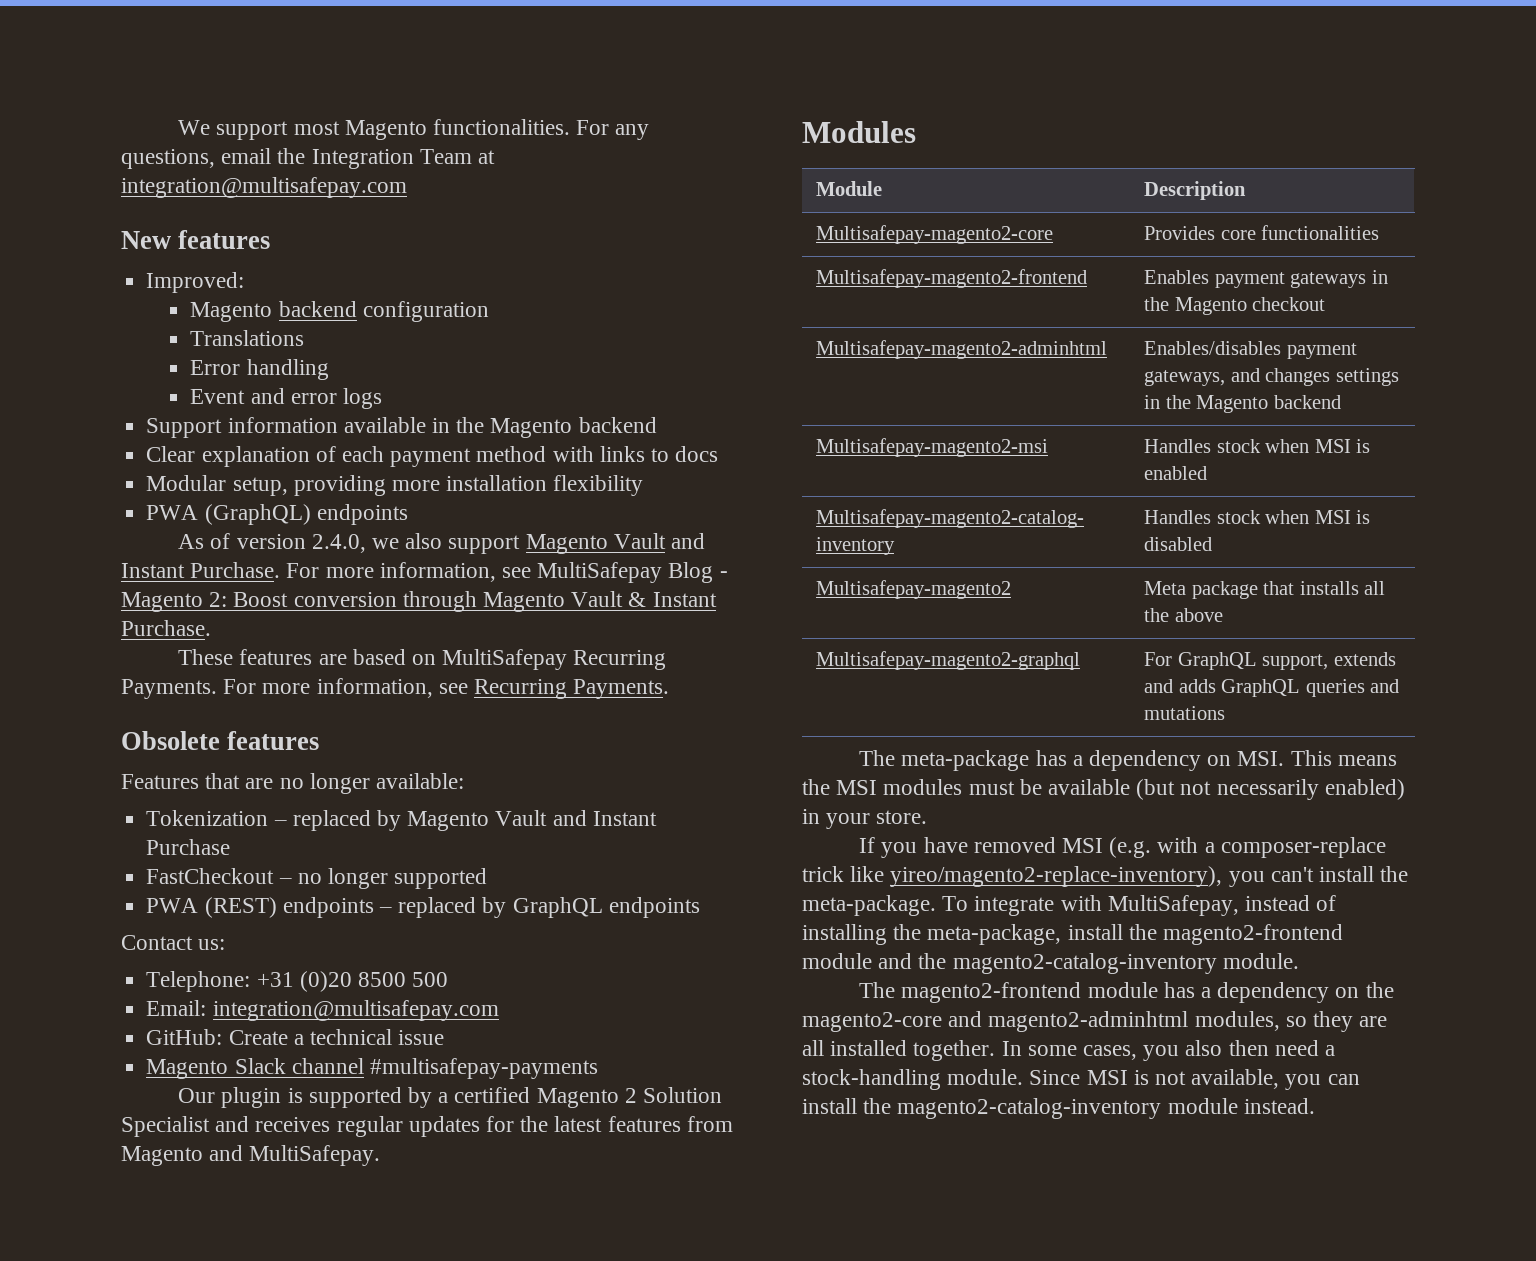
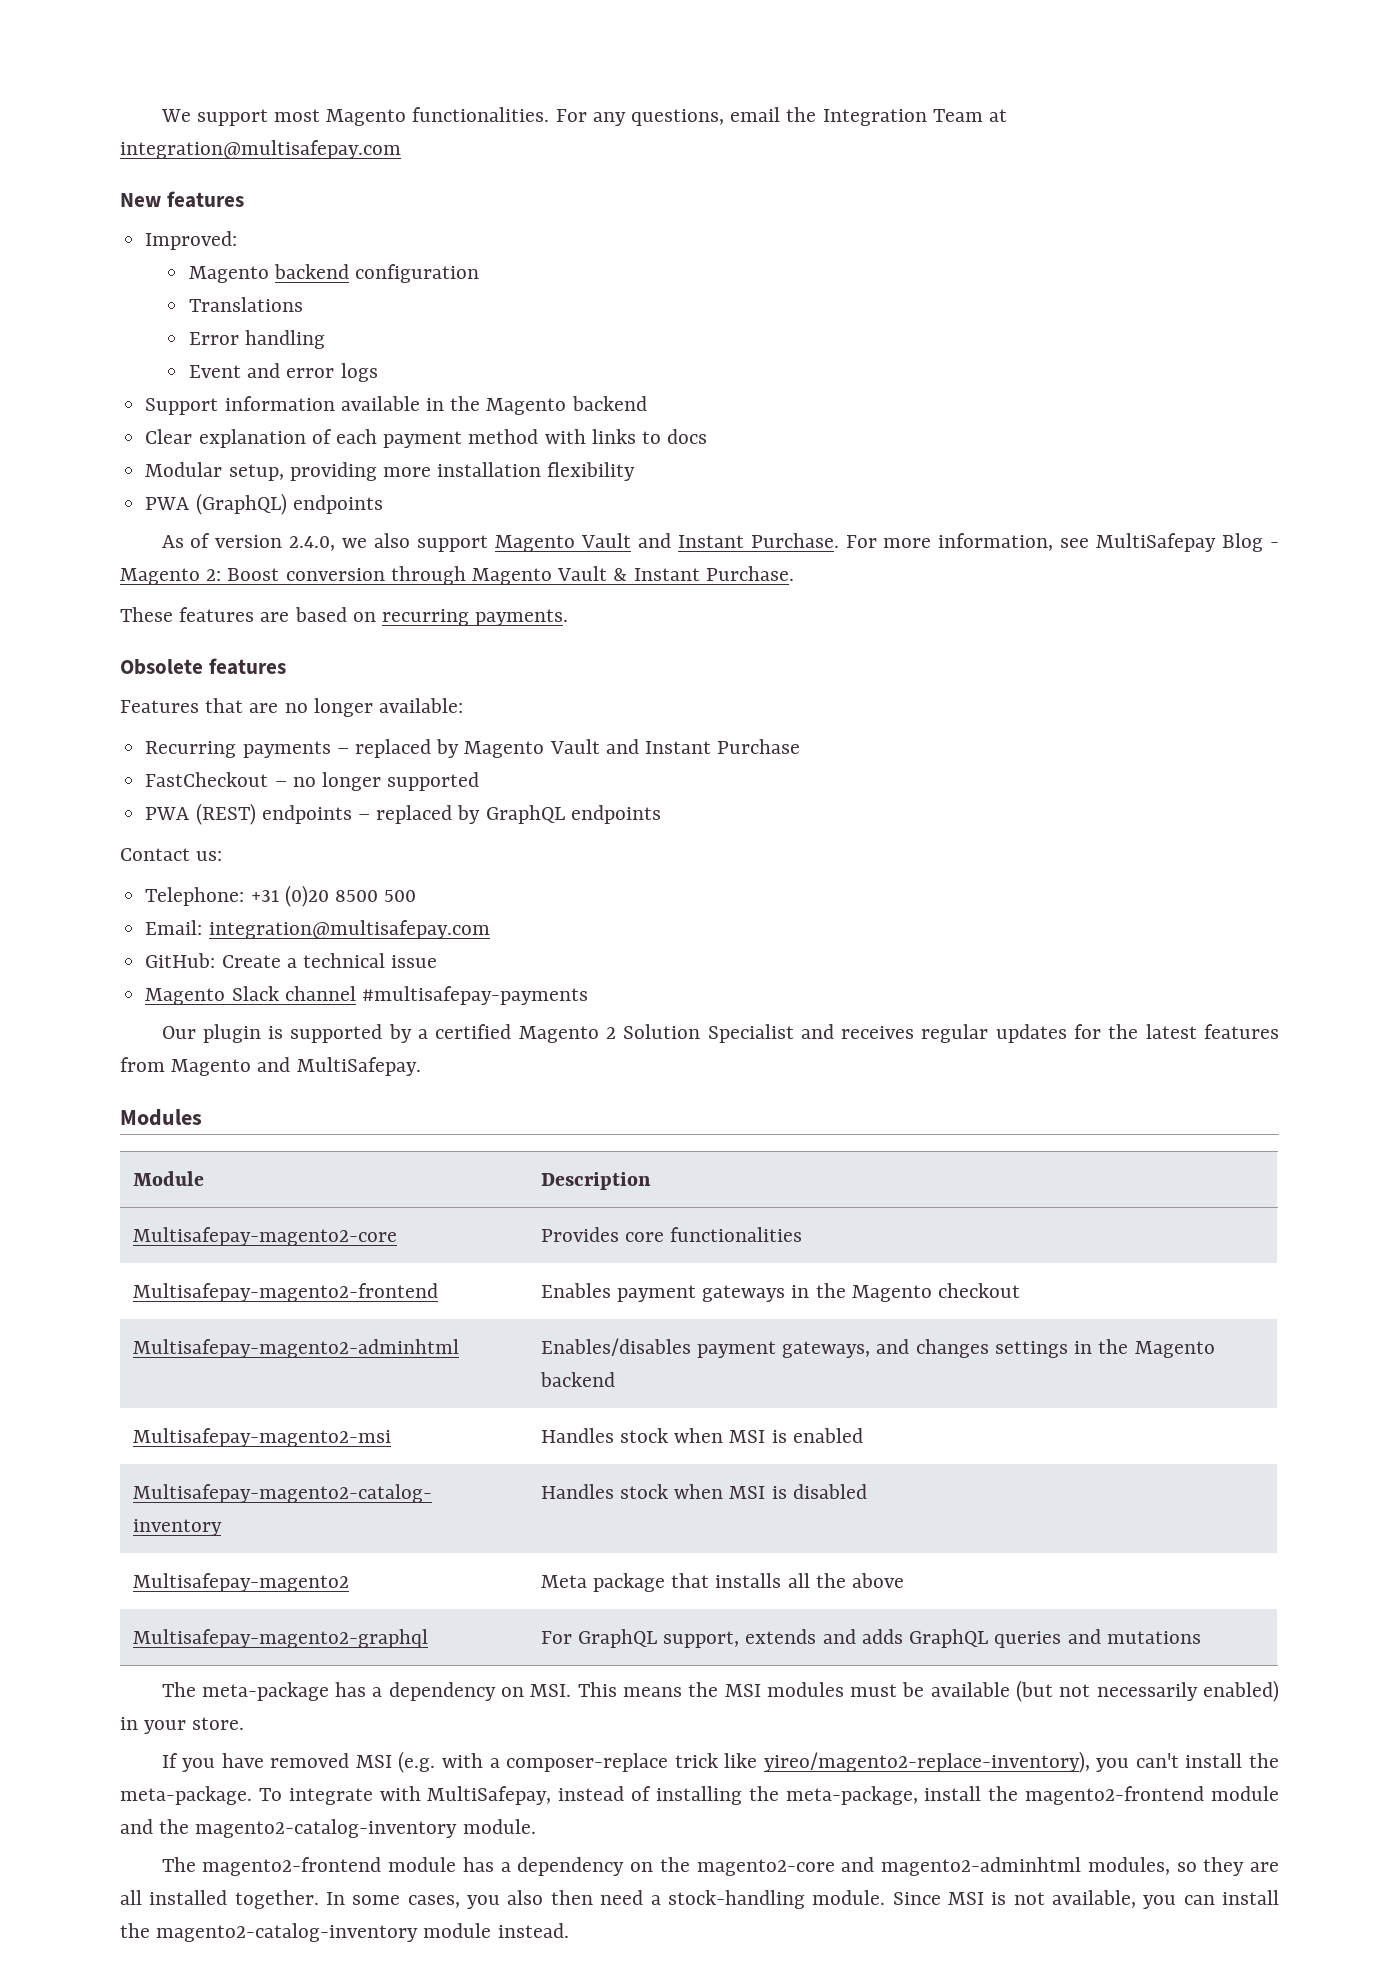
[442,649,667,670] [121,678,670,699] MultiSafepay Recurring Payments. For more information, see Recurring Payments. -> [382,609,569,626] recurring payments.
[146,810,269,826] Tokenization -> [145,741,331,758] Recurring payments

